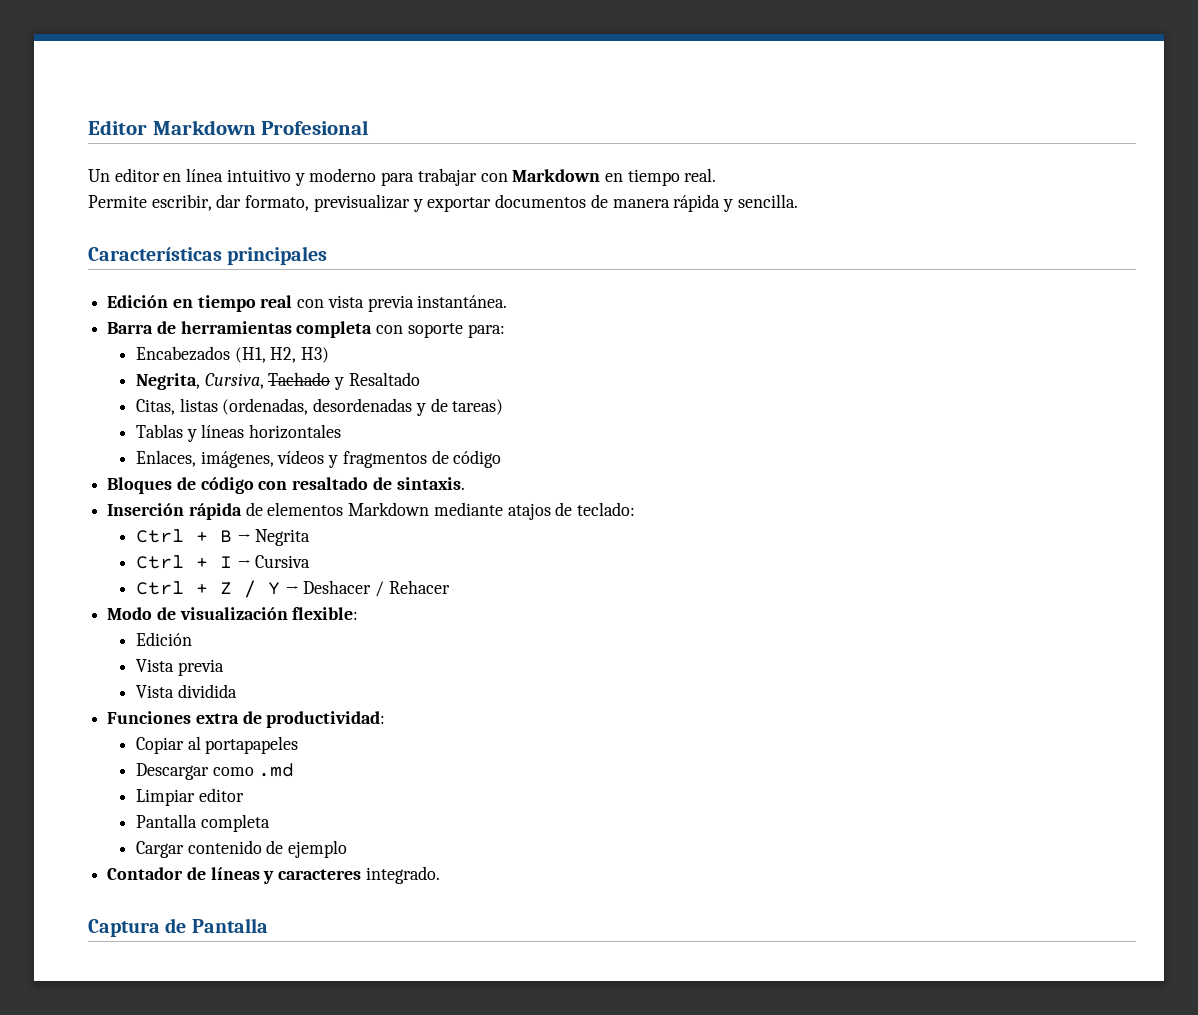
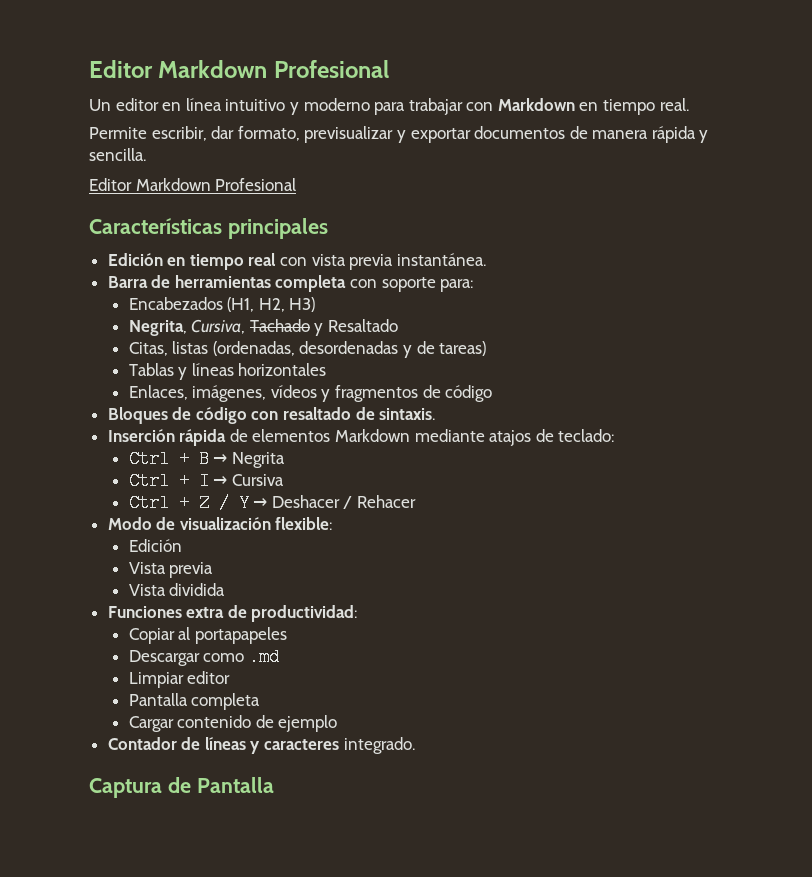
(798, 201) none -> [89,178,297,191] // Editor Markdown Profesional

